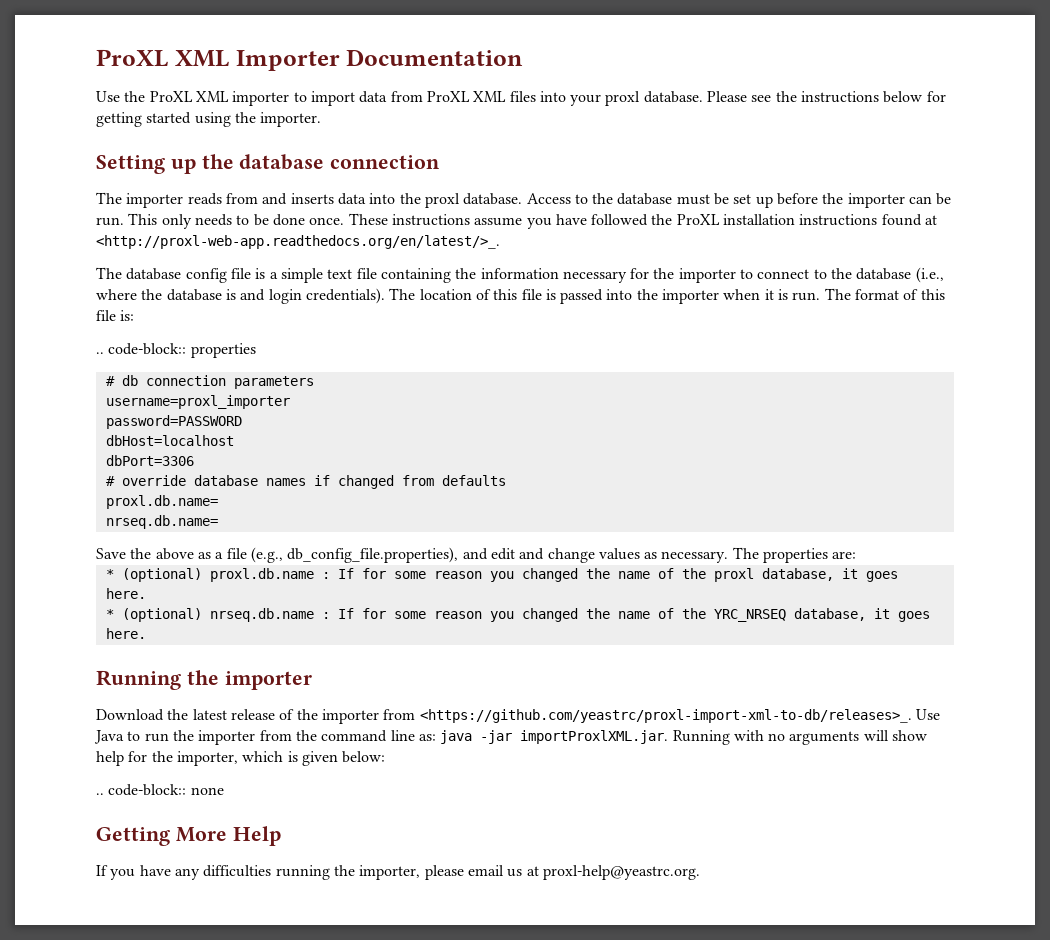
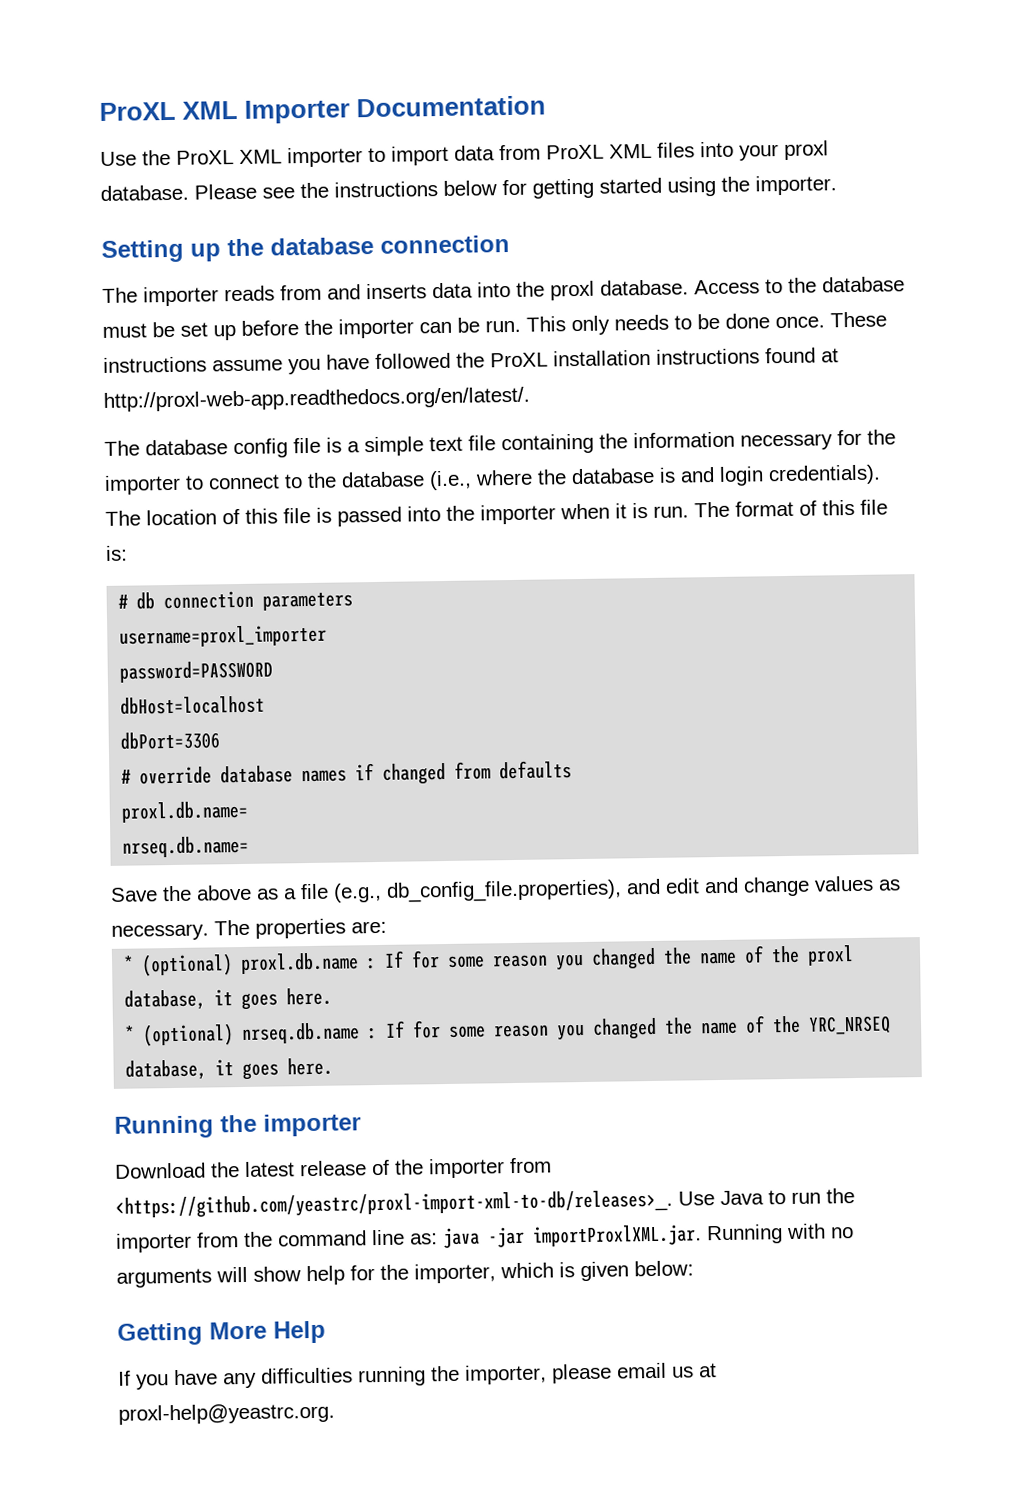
[96,235,500,249] <http://proxl-web-app.readthedocs.org/en/latest/>_. -> [103,386,530,412] http://proxl-web-app.readthedocs.org/en/latest/.
[96,343,256,358] // .. code-block:: properties -> (128, 553) none
[96,784,224,796] // .. code-block:: none -> (694, 1268) none

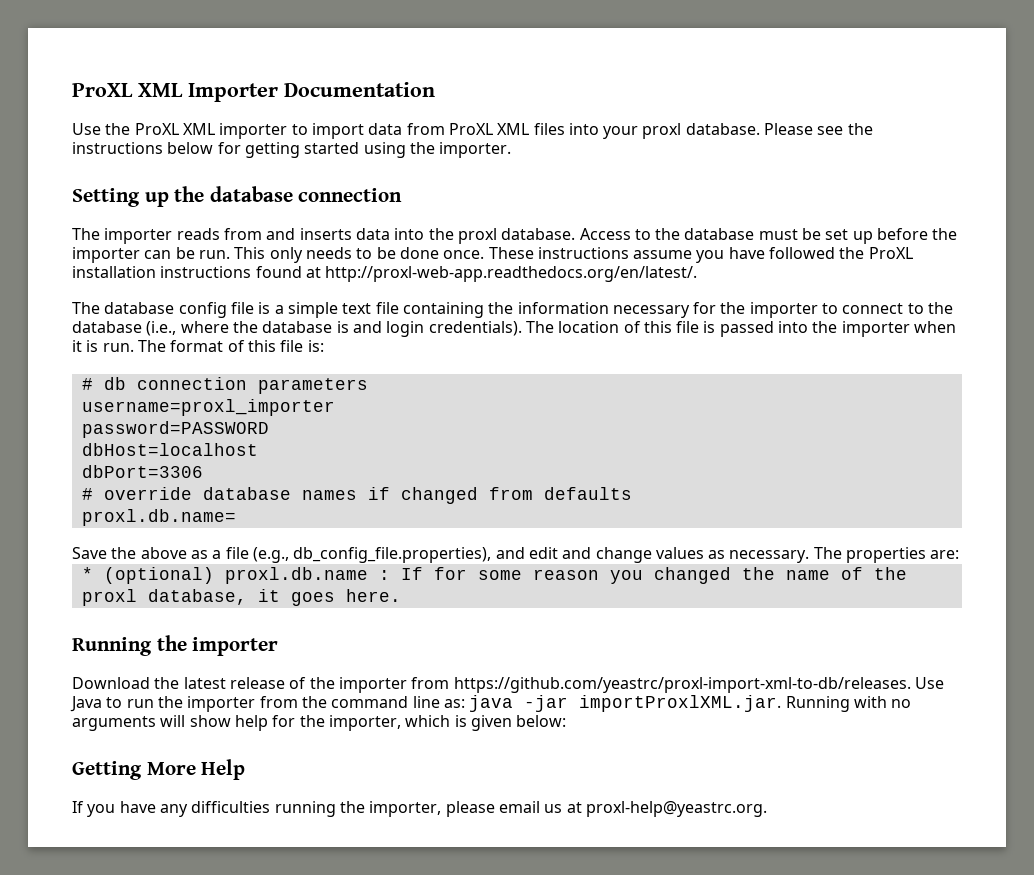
[122,835,250,858] // nrseq.db.name= -> (236, 517) none
[124,1015,892,1047] [125,1057,334,1081] // * (optional) nrseq.db.name : If for some reason you changed the name of the YRC_NRSEQ database, it goes here. -> (401, 595) none
[115,1189,673,1219] <https://github.com/yeastrc/proxl-import-xml-to-db/releases>_. -> [453,677,911,693] https://github.com/yeastrc/proxl-import-xml-to-db/releases.

